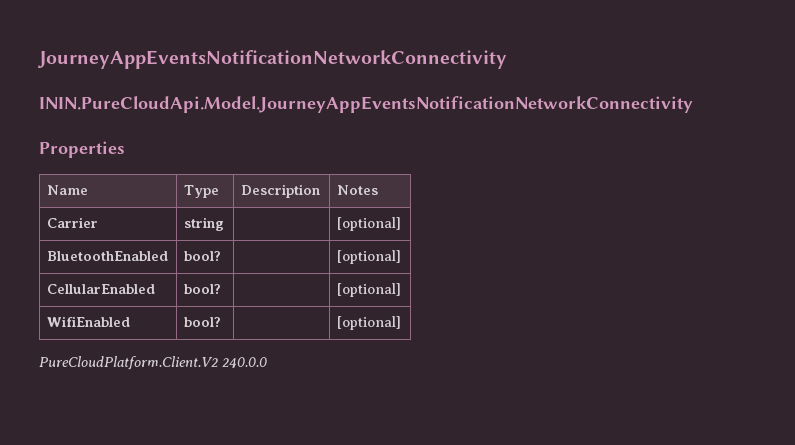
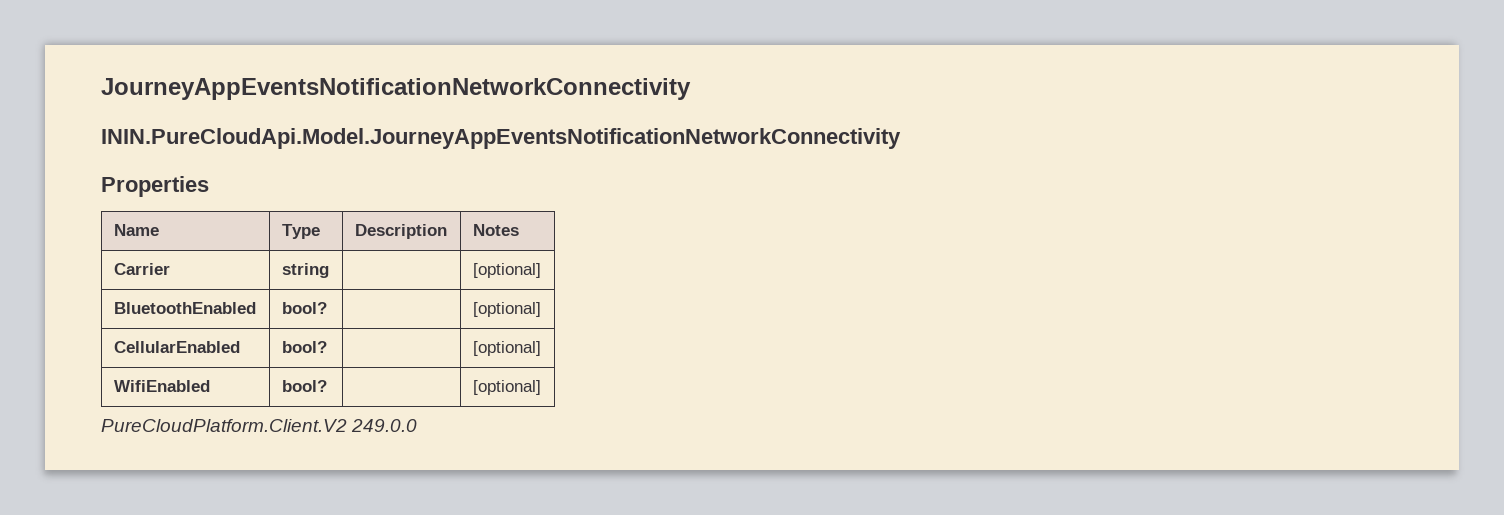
[222,357,267,368] 240.0.0 -> [351,419,418,432] 249.0.0

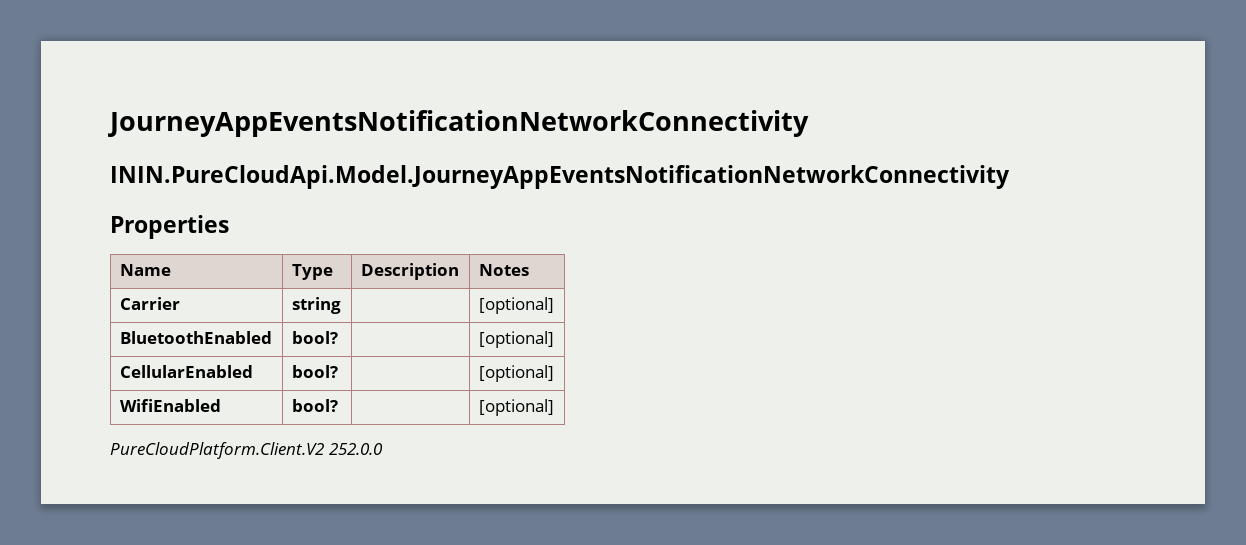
[351,419,418,432] 249.0.0 -> [328,443,383,455] 252.0.0

